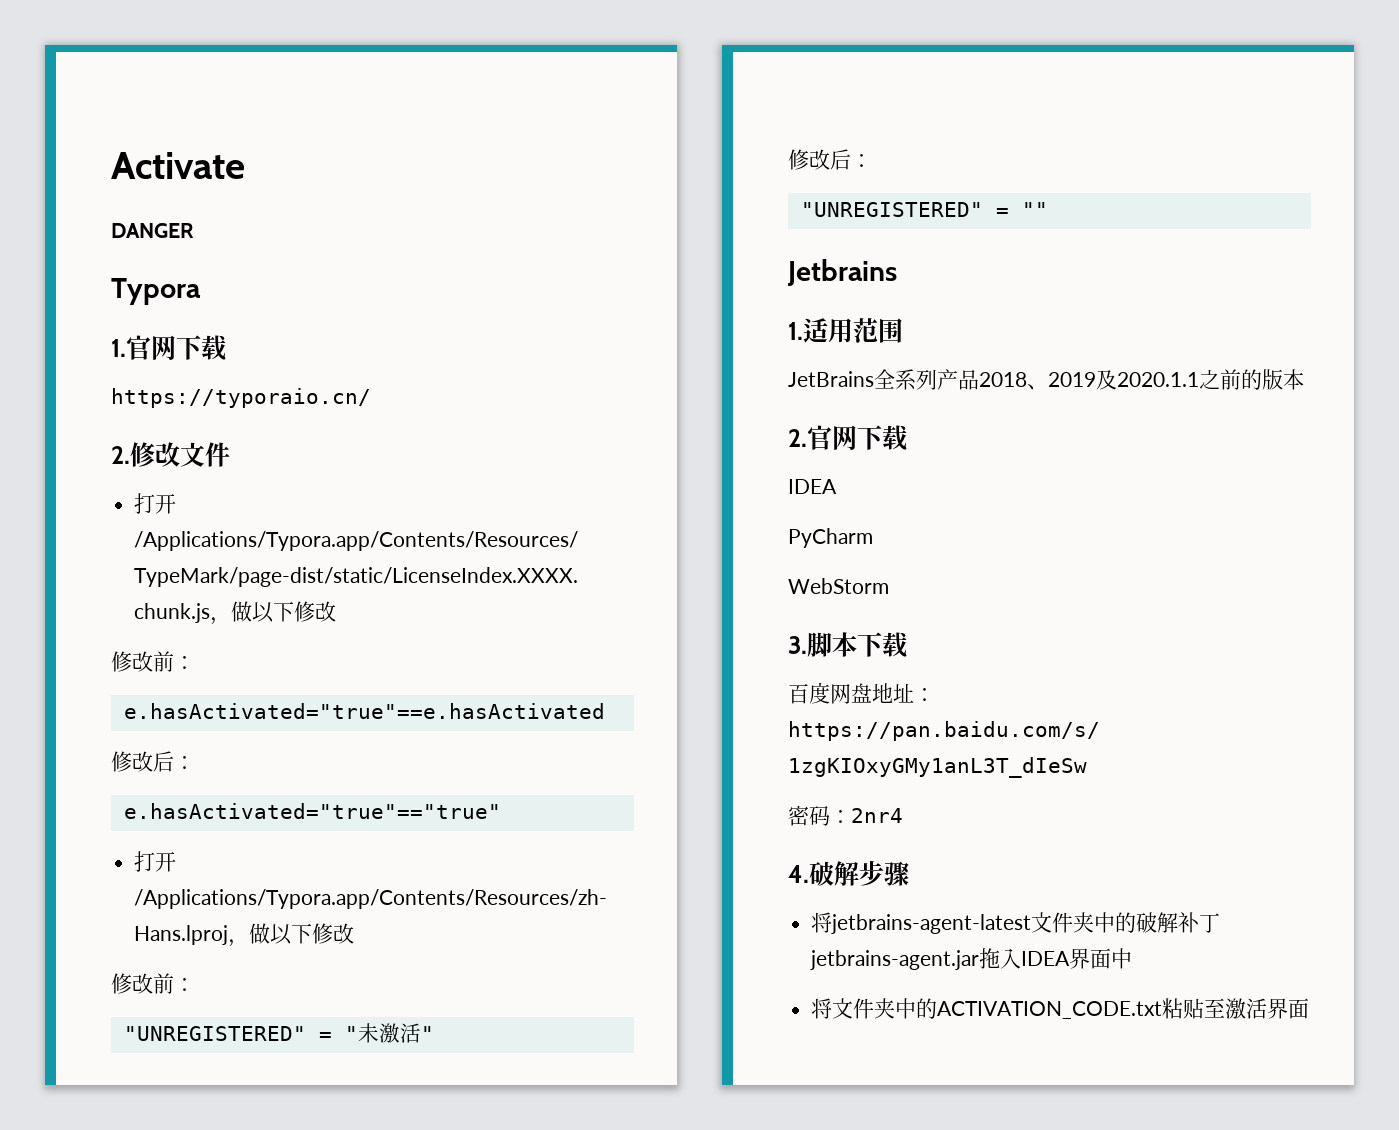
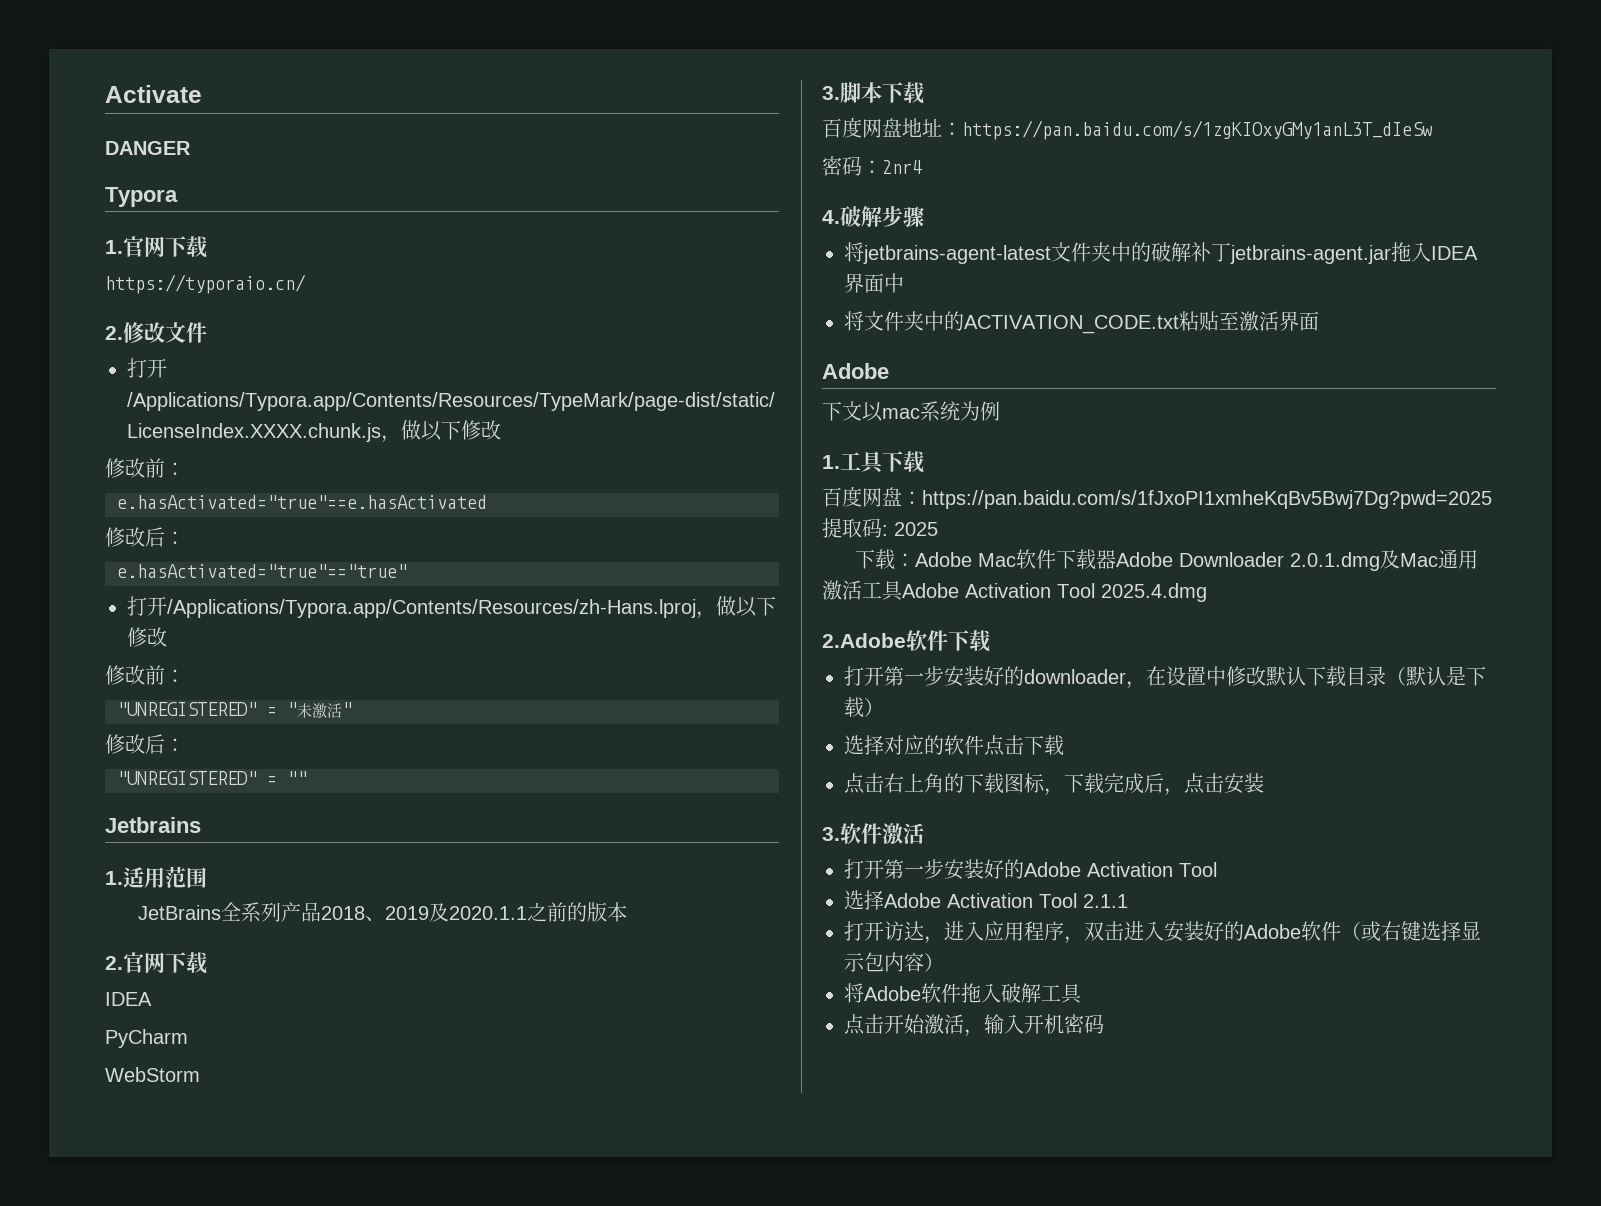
(1310, 1008) none -> [822,363,889,379] [822,401,1000,422] [822,451,925,474] [822,486,1492,509] [822,518,938,538] [854,549,1478,571] [822,580,1207,602] [822,630,991,652] [844,666,1486,689] [844,697,884,718] [844,735,1064,756] [844,773,1264,796] [822,823,924,844] [844,859,1217,880] [844,890,1128,910] [844,921,1481,944] [844,952,944,972] [844,983,1082,1004] [844,1014,1104,1037] // Adobe // 下文以mac系统为例 // 1.工具下载 // 百度网盘：https://pan.baidu.com/s/1fJxoPI1xmheKqBv5Bwj7Dg?pwd=2025提取码: 2025 // 下载：Adobe Mac软件下载器Adobe Downloader 2.0.1.dmg及Mac通用激活工具Adobe Activation Tool 2025.4.dmg // 2.Adobe软件下载 // 打开第一步安装好的downloader，在设置中修改默认下载目录（默认是下载） // 选择对应的软件点击下载 // 点击右上角的下载图标，下载完成后，点击安装 // 3.软件激活 // 打开第一步安装好的Adobe Activation Tool // 选择Adobe Activation Tool 2.1.1 // 打开访达，进入应用程序，双击进入安装好的Adobe软件（或右键选择显示包内容） // 将Adobe软件拖入破解工具 // 点击开始激活，输入开机密码

